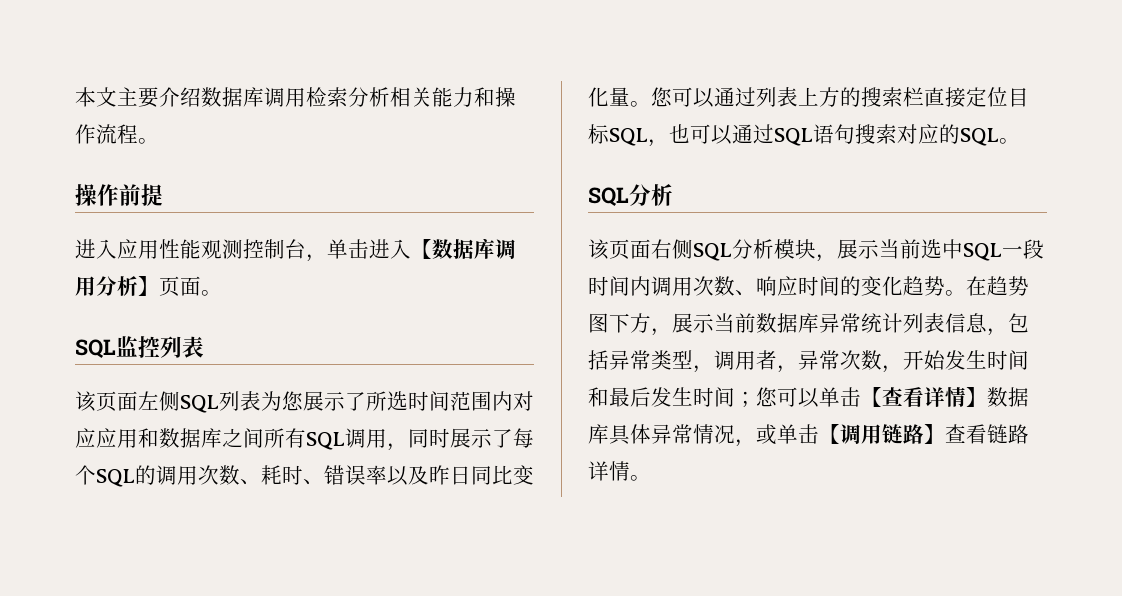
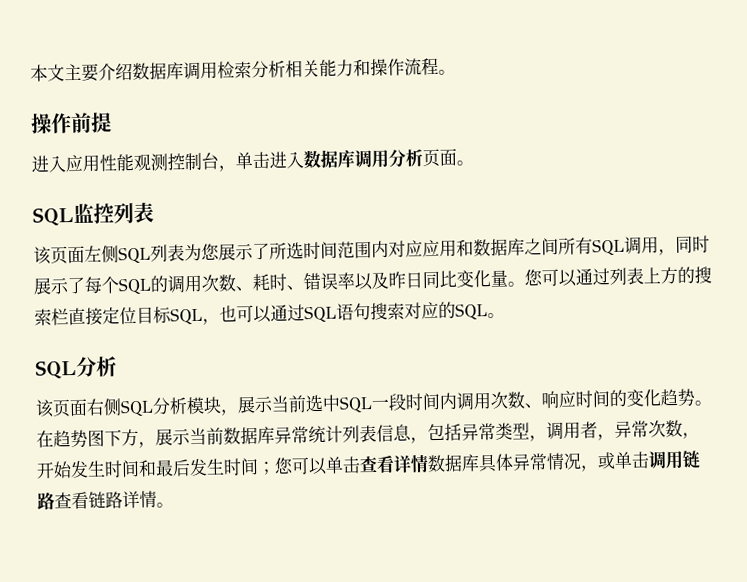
[411,239,432,259] 【 -> (304, 160) none
[138,276,159,296] 】 -> (423, 158) none
[861,387,882,407] 【 -> (361, 465) none
[966,387,987,407] 】 -> (429, 463) none
[819,424,840,444] 【 -> (650, 460) none
[924,424,945,444] 】 -> (55, 501) none

